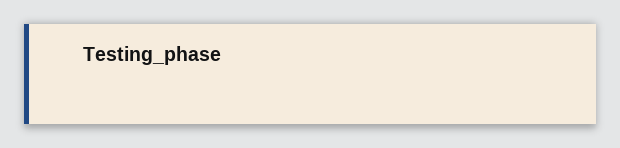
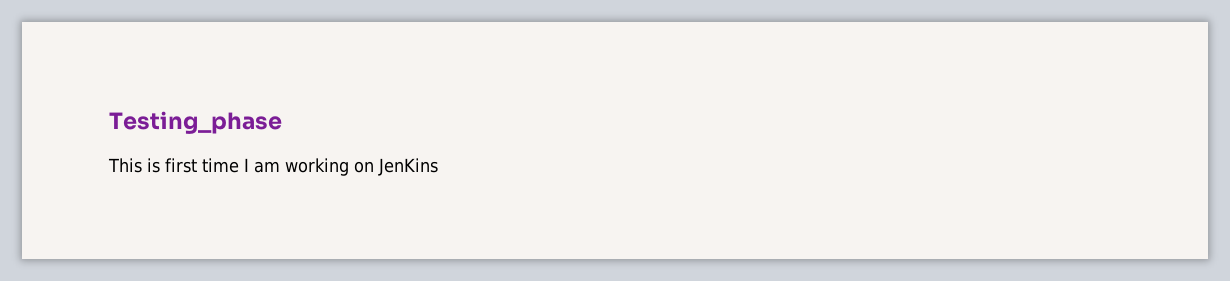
(221, 55) none -> [108,158,438,176] // This is first time I am working on JenKins

